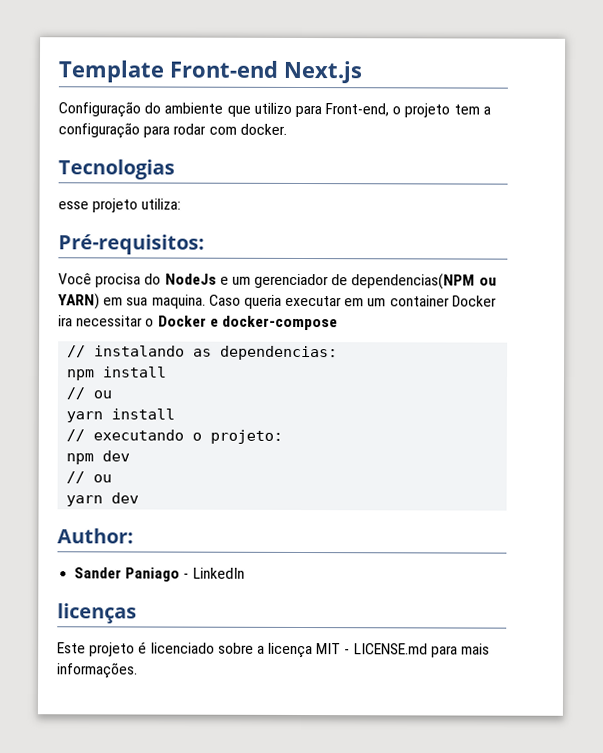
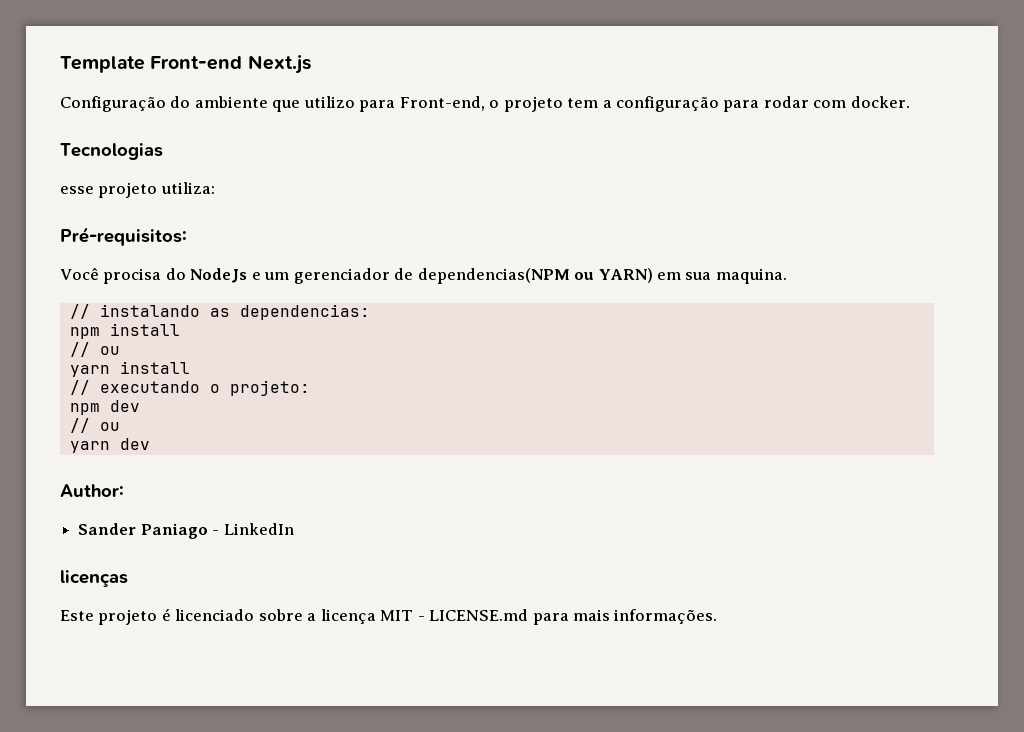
[208,294,497,309] [58,315,338,331] Caso queria executar em um container Docker ira necessitar o Docker e docker-compose -> (787, 276) none

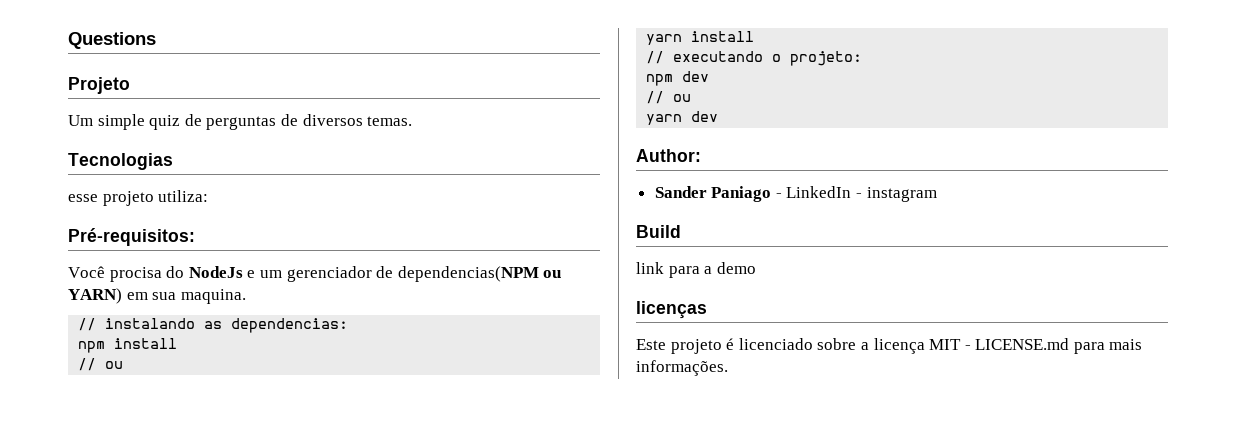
[60,55,311,74] [60,96,910,112] Template Front-end Next.js // Configuração do ambiente que utilizo para Front-end, o projeto tem a configuração para rodar com docker. -> [68,32,156,49] [68,77,130,94] [68,114,413,130] Questions // Projeto // Um simple quiz de perguntas de diversos temas.
(294, 529) none -> [856,187,937,202] [636,225,681,238] [636,262,756,278] - instagram // Build // link para a demo

